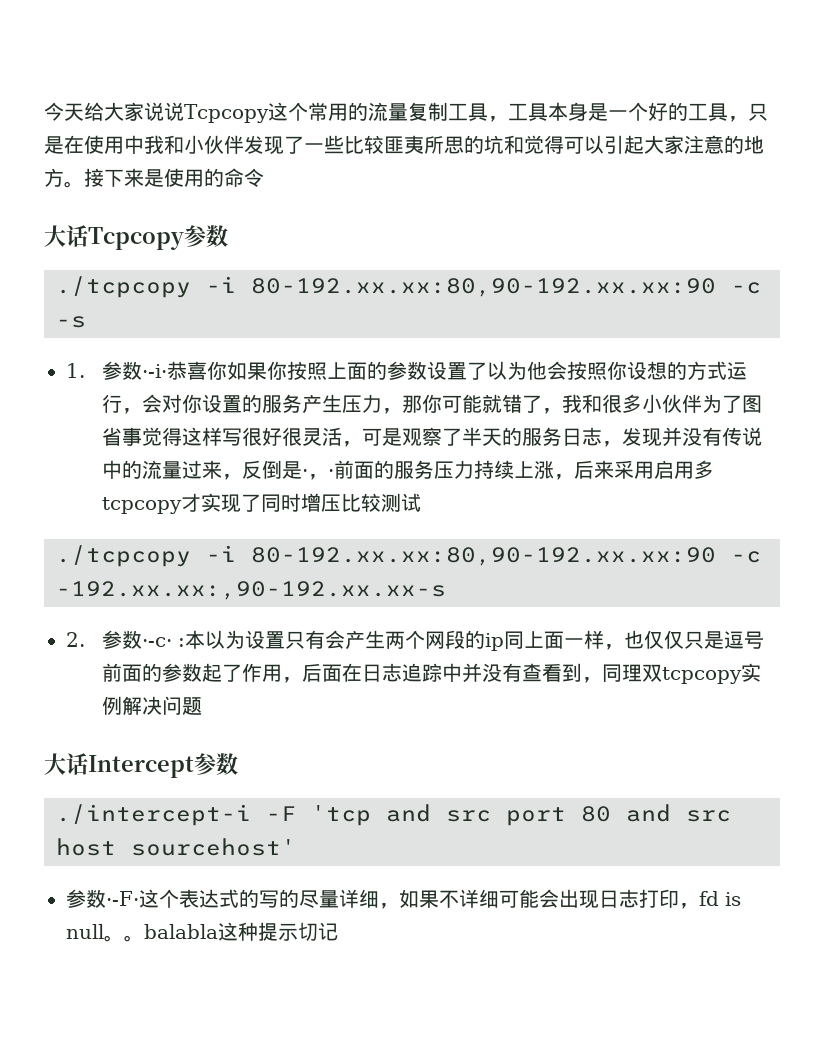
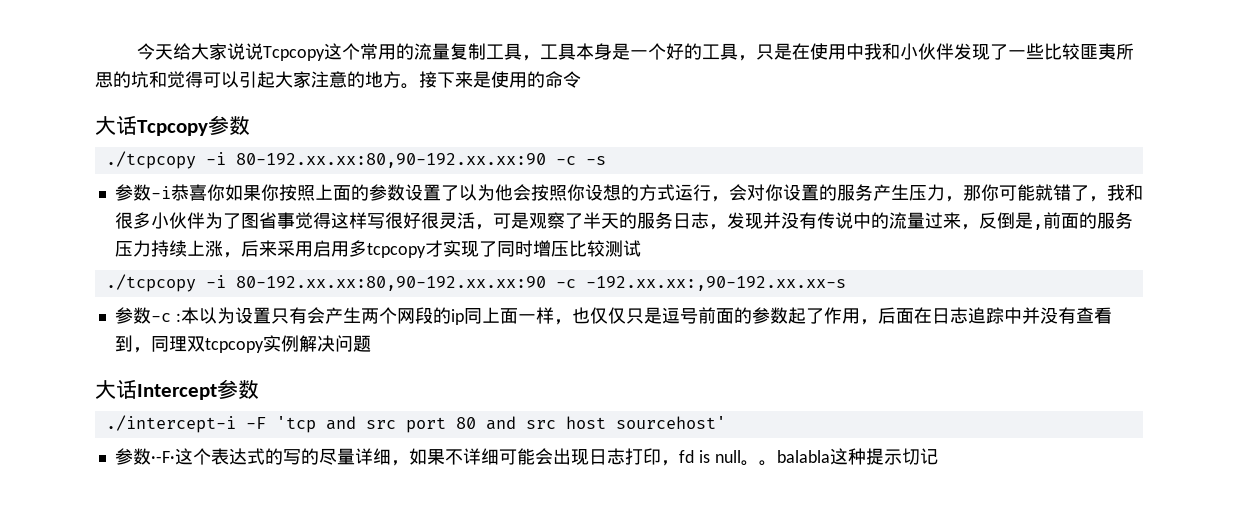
[66,361,168,380] 1.参数·-i· -> [114,184,171,201] 参数-i
[302,469,335,480] ·，· -> [1032,224,1043,230] ,
[66,630,173,649] 2.参数·-c· -> [114,307,171,324] 参数-c

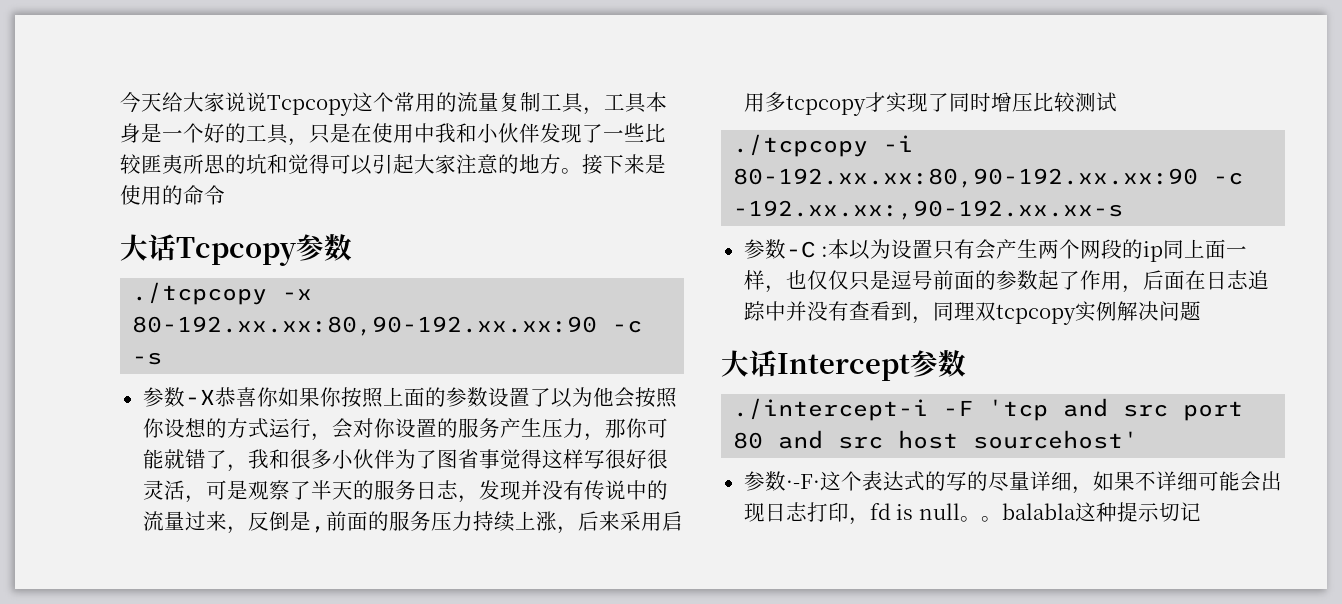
[205,152,226,165] -i -> [282,289,313,300] -x
[150,186,171,199] -i -> [184,389,215,405] -X
[150,313,171,322] -c -> [785,241,816,258] -C

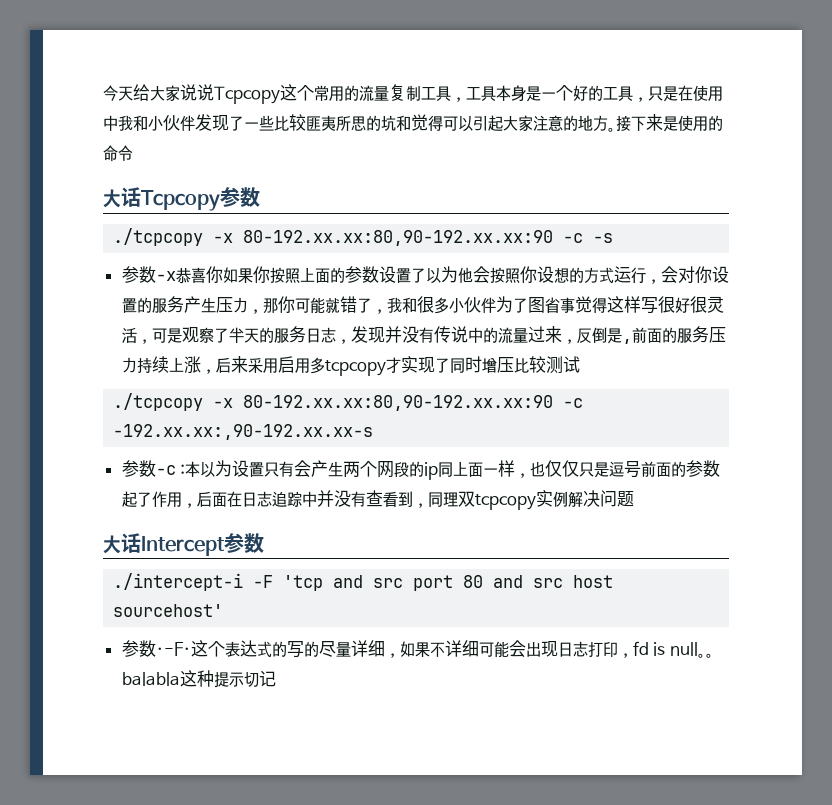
[184,389,215,405] -X -> [155,271,176,281] -x
[883,135,914,152] -i -> [213,398,234,408] -x
[785,241,816,258] -C -> [155,465,176,475] -c

